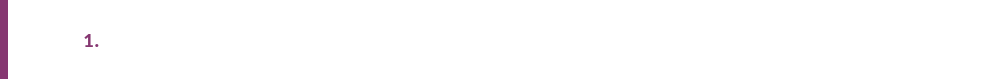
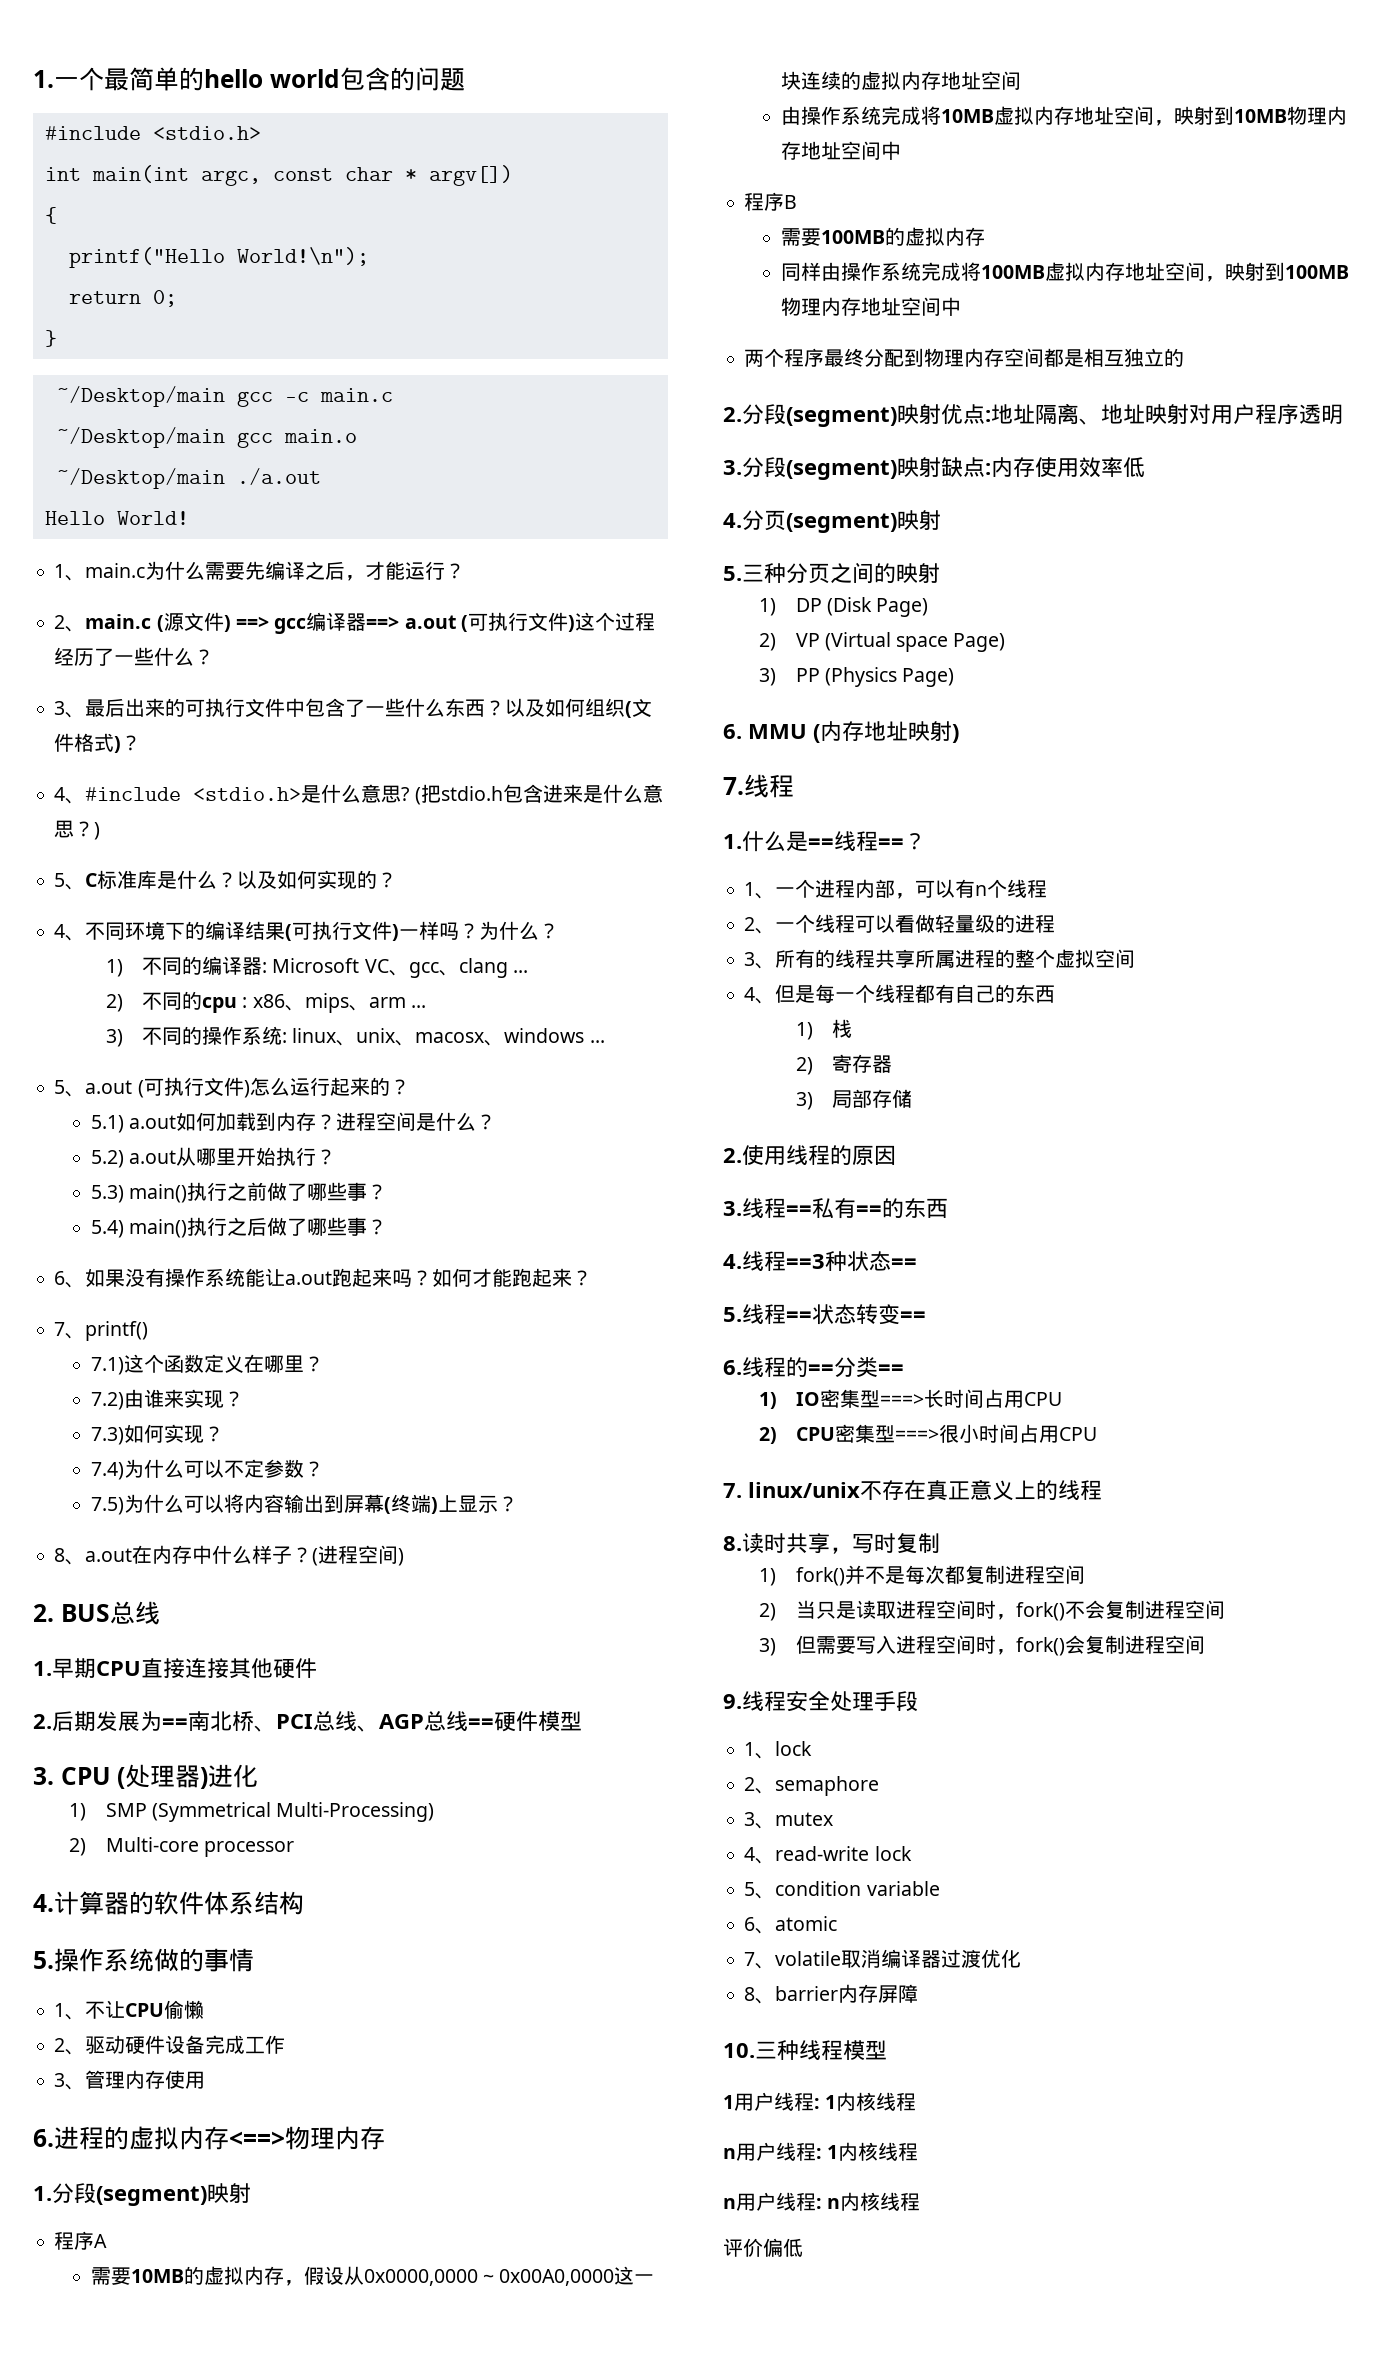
[83,34,100,47] 1. -> [33,67,465,91] [44,126,261,140] [44,165,513,186] [44,207,57,224] [68,247,369,268] [68,290,177,307] [44,330,57,347] [56,386,393,407] [56,427,357,448] [56,468,321,489] [44,511,189,525] [54,561,466,581] [54,612,655,634] [54,647,215,666] [54,698,653,718] [54,733,142,753] [54,784,663,805] [54,820,101,840] [54,870,398,890] [54,921,560,941] [105,956,528,978] [105,991,426,1013] [105,1026,605,1047] [54,1077,410,1098] [90,1112,497,1133] [90,1147,337,1168] [90,1182,388,1203] [90,1217,388,1238] [54,1268,593,1288] [54,1321,149,1341] [90,1354,324,1375] [90,1389,244,1410] [90,1424,224,1445] [90,1459,324,1480] [90,1494,518,1515] [54,1545,405,1566] [33,1601,160,1625] [33,1658,317,1679] [33,1711,582,1732] [33,1764,259,1789] [69,1802,435,1822] [69,1837,294,1857] [33,1891,304,1915] [33,1948,254,1972] [54,2000,205,2020] [54,2035,286,2055] [54,2070,206,2090] [33,2126,385,2150] [33,2183,251,2206] [54,2231,108,2250] [90,2266,655,2286] [780,71,1021,90] [780,106,1347,126] [780,141,901,160] [744,192,798,211] [780,227,985,246] [780,262,1349,282] [780,297,961,316] [744,348,1185,367] [723,403,1343,427] [723,457,1145,480] [723,510,941,533] [723,562,940,584] [759,597,929,617] [759,632,1006,652] [759,667,955,687] [723,721,959,743] [723,774,794,798] [723,831,926,852] [744,879,1048,899] [744,914,1056,934] [744,949,1136,969] [744,984,1056,1004] [795,1019,853,1040] [795,1054,893,1075] [795,1089,913,1110] [723,1145,896,1166] [723,1198,948,1219] [723,1251,917,1272] [723,1304,926,1325] [723,1357,904,1378] [759,1389,1062,1409] [759,1424,1097,1444] [723,1479,1102,1501] [723,1533,940,1554] [759,1565,1085,1586] [759,1600,1225,1621] [759,1635,1205,1656] [723,1691,918,1712] [744,1741,813,1759] [744,1776,880,1796] [744,1812,834,1829] [744,1846,912,1864] [744,1881,940,1899] [744,1916,838,1934] [744,1949,1022,1969] [744,1984,919,2004] [723,2040,887,2061] [723,2092,917,2111] [723,2142,919,2161] [723,2192,921,2211] [723,2238,803,2257] 1.一个最简单的hello world包含的问题 // #include <stdio.h> // int main(int argc, const char * argv[]) // { // printf("Hello World!\n"); // return 0; // } // ~/Desktop/main gcc -c main.c // ~/Desktop/main gcc main.o // ~/Desktop/main ./a.out // Hello World! // 1、main.c为什么需要先编译之后，才能运行？ // 2、main.c (源文件) ==> gcc编译器==> a.out (可执行文件)这个过程经历了一些什么？ // 3、最后出来的可执行文件中包含了一些什么东西？以及如何组织(文件格式)？ // 4、#include <stdio.h>是什么意思? (把stdio.h包含进来是什么意思？) // 5、C标准库是什么？以及如何实现的？ // 4、不同环境下的编译结果(可执行文件)一样吗？为什么？ // 1)不同的编译器: Microsoft VC、gcc、clang ... // 2)不同的cpu : x86、mips、arm ... // 3)不同的操作系统: linux、unix、macosx、windows ... // 5、a.out (可执行文件)怎么运行起来的？ // 5.1) a.out如何加载到内存？进程空间是什么？ // 5.2) a.out从哪里开始执行？ // 5.3) main()执行之前做了哪些事？ // 5.4) main()执行之后做了哪些事？ // 6、如果没有操作系统能让a.out跑起来吗？如何才能跑起来？ // 7、printf() // 7.1)这个函数定义在哪里？ // 7.2)由谁来实现？ // 7.3)如何实现？ // 7.4)为什么可以不定参数？ // 7.5)为什么可以将内容输出到屏幕(终端)上显示？ // 8、a.out在内存中什么样子？(进程空间) // 2. BUS总线 // 1.早期CPU直接连接其他硬件 // 2.后期发展为==南北桥、PCI总线、AGP总线==硬件模型 // 3. CPU (处理器)进化 // 1) SMP (Symmetrical Multi-Processing) // 2) Multi-core processor // 4.计算器的软件体系结构 // 5.操作系统做的事情 // 1、不让CPU偷懒 // 2、驱动硬件设备完成工作 // 3、管理内存使用 // 6.进程的虚拟内存<==>物理内存 // 1.分段(segment)映射 // 程序A // 需要10MB的虚拟内存，假设从0x0000,0000 ~ 0x00A0,0000这一块连续的虚拟内存地址空间 // 由操作系统完成将10MB虚拟内存地址空间，映射到10MB物理内存地址空间中 // 程序B // 需要100MB的虚拟内存 // 同样由操作系统完成将100MB虚拟内存地址空间，映射到100MB物理内存地址空间中 // 两个程序最终分配到物理内存空间都是相互独立的 // 2.分段(segment)映射优点:地址隔离、地址映射对用户程序透明 // 3.分段(segment)映射缺点:内存使用效率低 // 4.分页(segment)映射 // 5.三种分页之间的映射 // 1) DP (Disk Page) // 2) VP (Virtual space Page) // 3) PP (Physics Page) // 6. MMU (内存地址映射) // 7.线程 // 1.什么是==线程==？ // 1、一个进程内部，可以有n个线程 // 2、一个线程可以看做轻量级的进程 // 3、所有的线程共享所属进程的整个虚拟空间 // 4、但是每一个线程都有自己的东西 // 1)栈 // 2)寄存器 // 3)局部存储 // 2.使用线程的原因 // 3.线程==私有==的东西 // 4.线程==3种状态== // 5.线程==状态转变== // 6.线程的==分类== // 1) IO密集型===>长时间占用CPU // 2) CPU密集型===>很小时间占用CPU // 7. linux/unix不存在真正意义上的线程 // 8.读时共享，写时复制 // 1) fork()并不是每次都复制进程空间 // 2)当只是读取进程空间时，fork()不会复制进程空间 // 3)但需要写入进程空间时，fork()会复制进程空间 // 9.线程安全处理手段 // 1、lock // 2、semaphore // 3、mutex // 4、read-write lock // 5、condition variable // 6、atomic // 7、volatile取消编译器过渡优化 // 8、barrier内存屏障 // 10.三种线程模型 // 1用户线程: 1内核线程 // n用户线程: 1内核线程 // n用户线程: n内核线程 // 评价偏低

